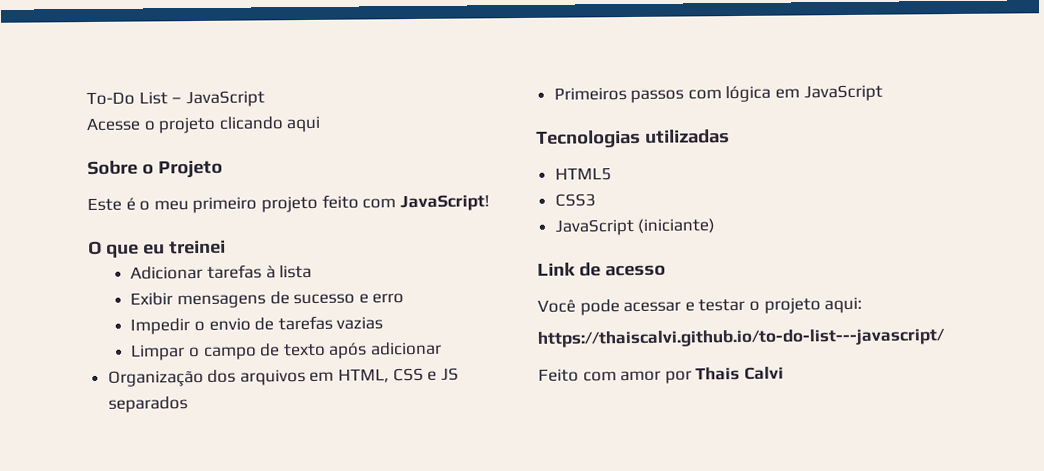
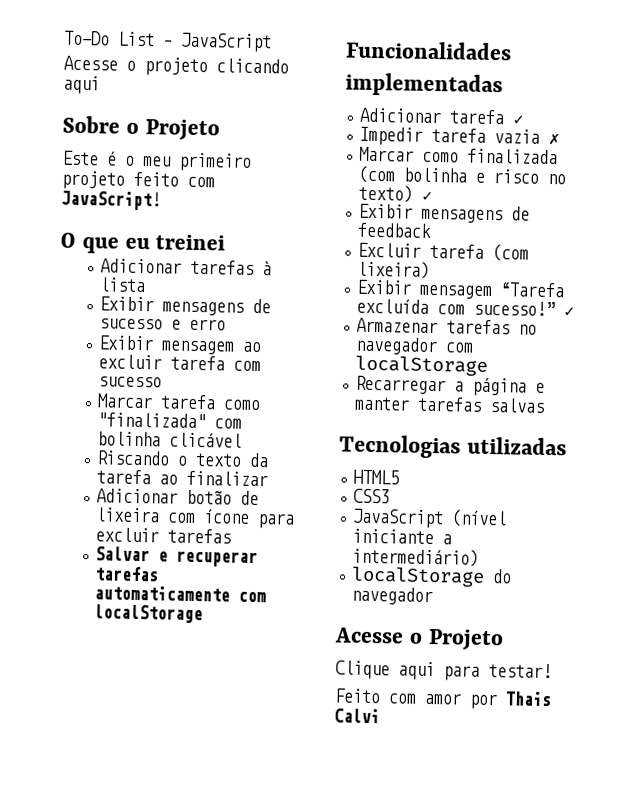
[130,315,384,335] [130,341,443,361] [107,367,459,387] [107,396,188,413] [553,84,883,103] Impedir o envio de tarefas vazias // Limpar o campo de texto após adicionar // Organização dos arquivos em HTML, CSS e JS separados // Primeiros passos com lógica em JavaScript -> [98,335,263,355] [98,354,262,372] [98,376,163,388] [97,393,262,411] [97,412,243,429] [97,431,243,448] [96,450,270,468] [96,469,269,487] [96,488,260,506] [95,507,296,529] [95,527,232,544] [95,546,259,568] [94,566,160,582] [94,585,267,603] [94,604,204,624] [345,40,512,61] [345,72,503,98] [359,107,526,125] [359,126,562,146] [359,146,559,165] [358,165,567,185] [358,184,435,203] [358,203,531,224] [357,222,433,238] [357,242,530,262] [357,260,431,279] [356,279,566,300] [356,298,577,317] [356,317,538,335] [355,336,475,356] [355,355,489,376] [355,375,546,397] [354,396,546,413] Exibir mensagem ao excluir tarefa com sucesso // Marcar tarefa como "finalizada" com bolinha clicável // Riscando o texto da tarefa ao finalizar // Adicionar botão de lixeira com ícone para excluir tarefas // Salvar e recuperar tarefas automaticamente com localStorage // Funcionalidades implementadas // Adicionar tarefa ✓ // Impedir tarefa vazia ✗ // Marcar como finalizada (com bolinha e risco no texto) ✓ // Exibir mensagens de feedback // Excluir tarefa (com lixeira) // Exibir mensagem “Tarefa excluída com sucesso!” ✓ // Armazenar tarefas no navegador com localStorage // Recarregar a página e manter tarefas salvas
[637,218,716,234] [537,262,666,277] [537,296,863,316] [537,328,946,348] (iniciante) // Link de acesso // Você pode acessar e testar o projeto aqui: // https://thaiscalvi.github.io/to-do-list---javascript/ -> [451,509,508,528] [352,528,453,545] [352,547,480,567] [351,566,513,587] [351,586,434,606] [334,627,504,651] [335,660,552,681] (nível iniciante a intermediário) // localStorage do navegador // Acesse o Projeto // Clique aqui para testar!

